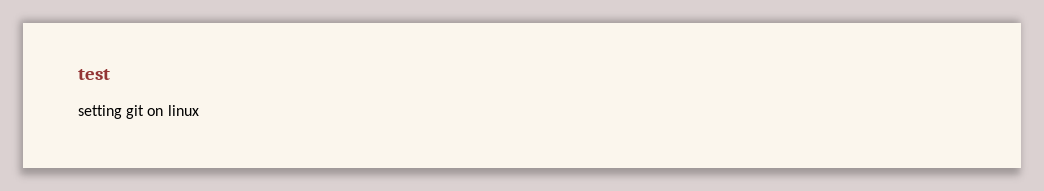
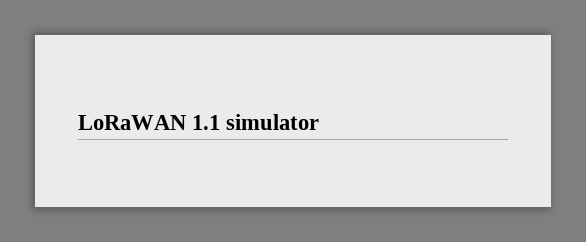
[78,69,110,80] [78,105,199,119] test // setting git on linux -> [78,114,320,130] LoRaWAN 1.1 simulator

